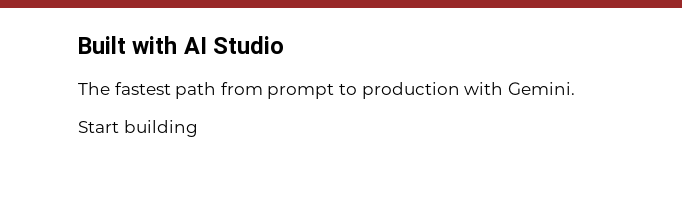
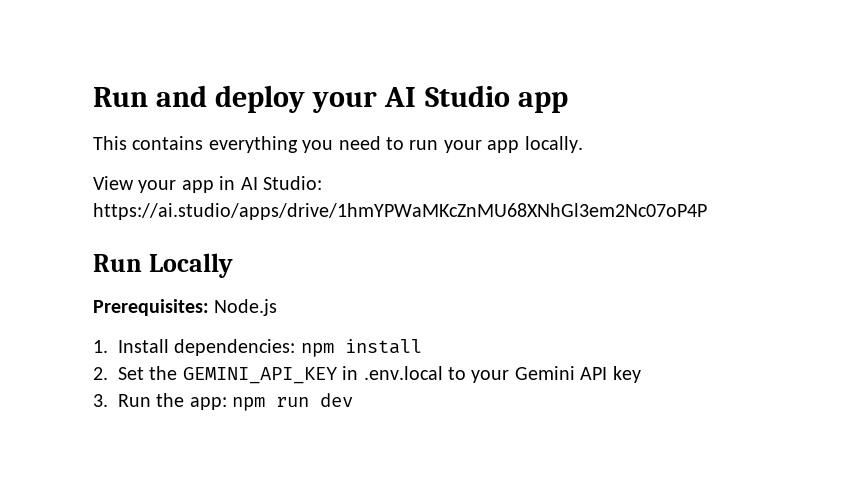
[78,36,285,54] [78,82,575,99] [78,120,198,137] Built with AI Studio // The fastest path from prompt to production with Gemini. // Start building -> [93,85,568,113] [93,136,583,153] [93,176,322,193] [93,203,707,220] [93,253,233,278] [93,299,278,316] [93,339,422,357] [93,366,641,384] [93,393,354,411] Run and deploy your AI Studio app // This contains everything you need to run your app locally. // View your app in AI Studio: https://ai.studio/apps/drive/1hmYPWaMKcZnMU68XNhGl3em2Nc07oP4P // Run Locally // Prerequisites: Node.js // 1. Install dependencies: npm install // 2. Set the GEMINI_API_KEY in .env.local to your Gemini API key // 3. Run the app: npm run dev

